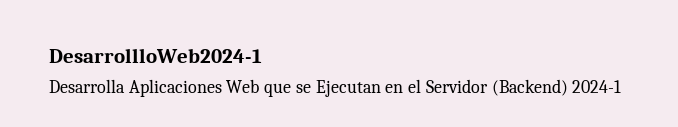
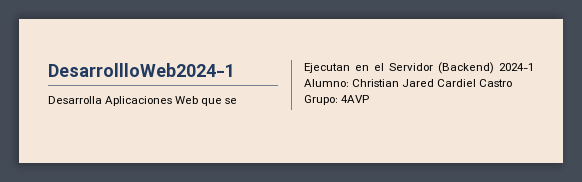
(622, 86) none -> [304,79,513,87] [304,95,370,105] Alumno: Christian Jared Cardiel Castro Grupo: 4AVP

